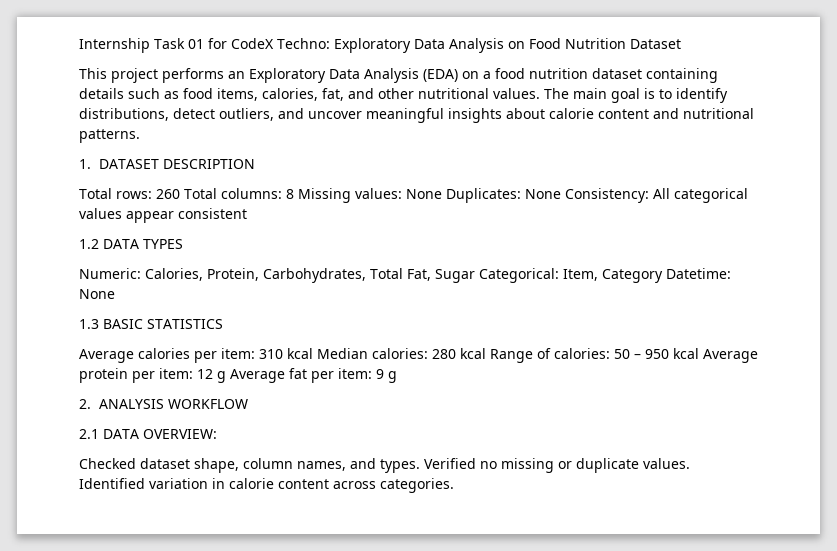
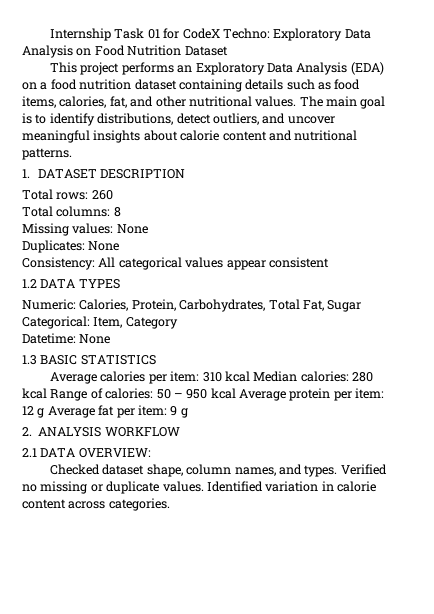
(180, 194) none -> (113, 195) //
(294, 194) none -> (121, 212) //
(442, 194) none -> (148, 229) //
(561, 194) none -> (120, 246) //
(663, 276) none -> (178, 323) //

